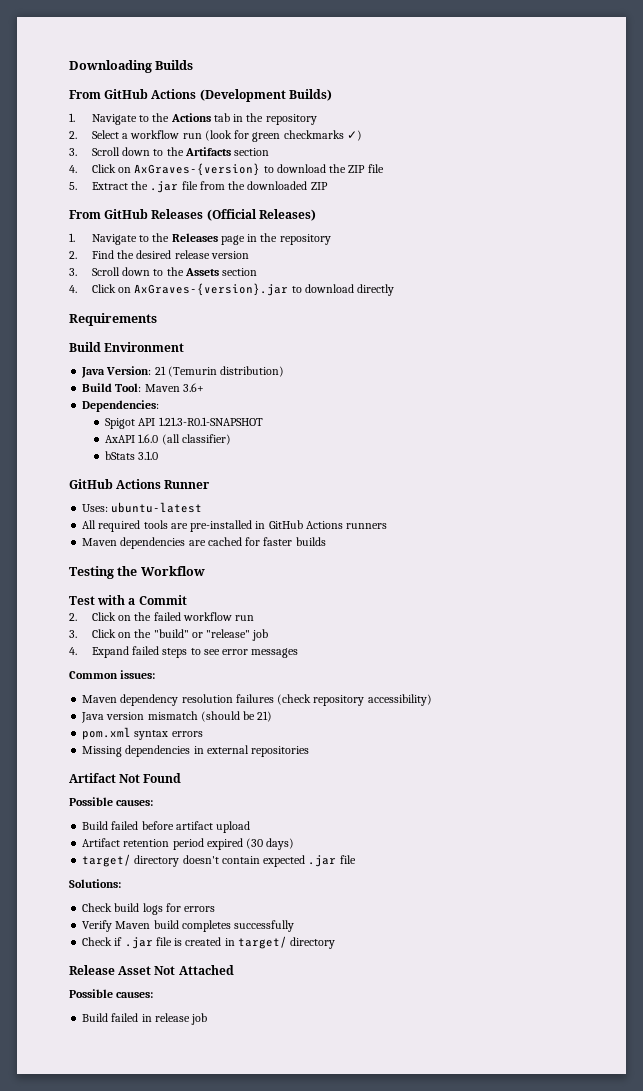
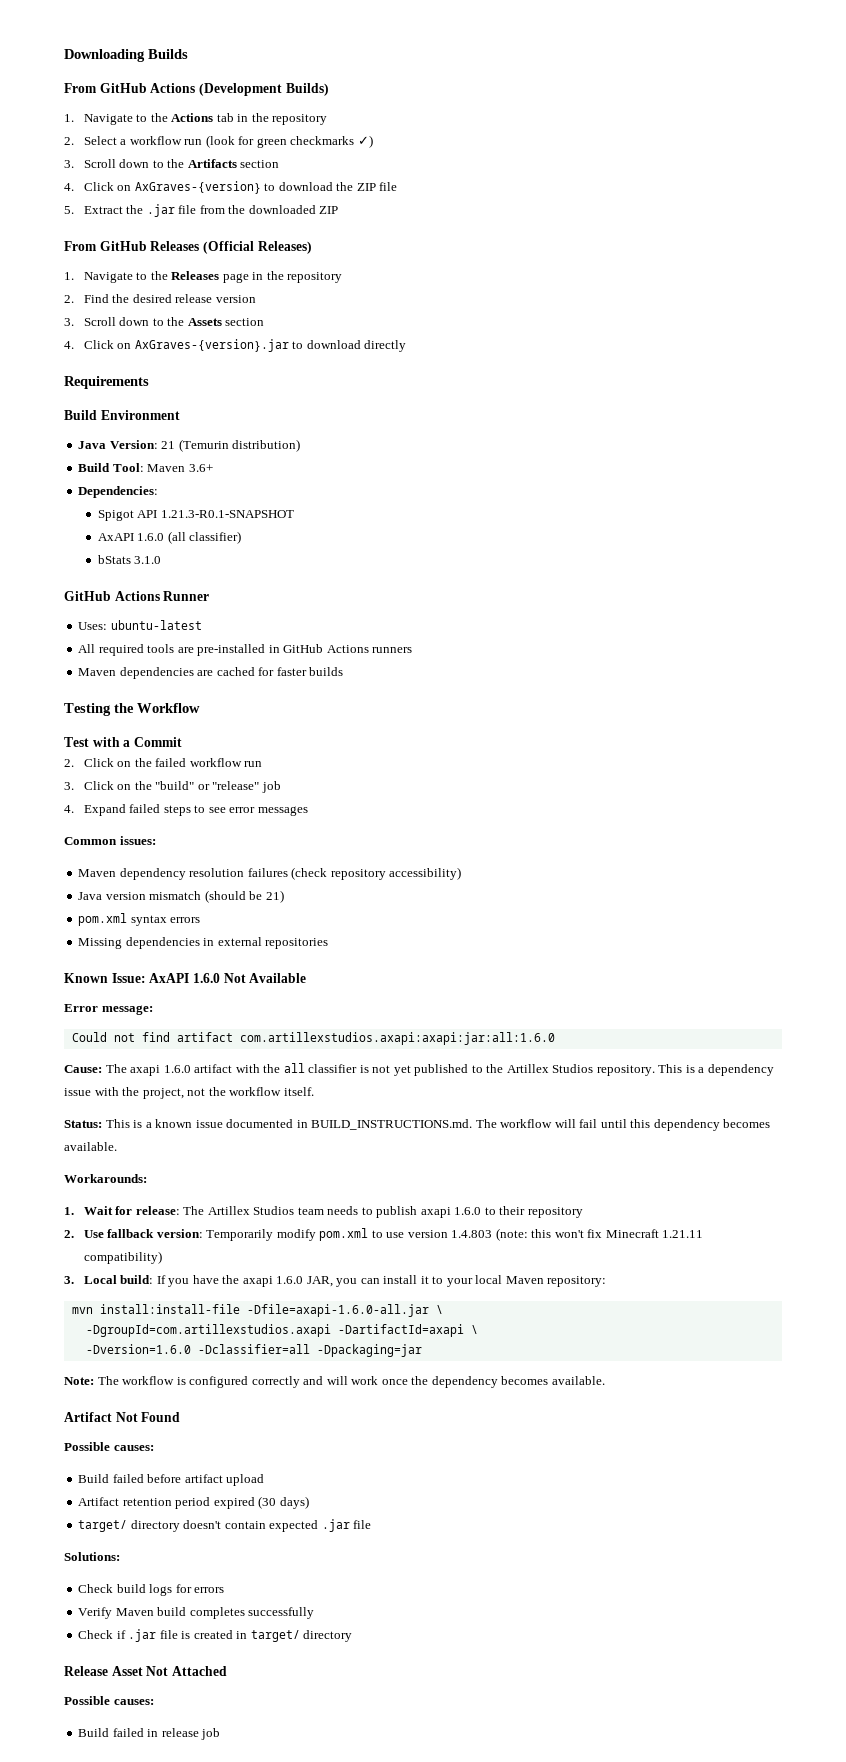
(310, 751) none -> [64,973,307,983] [64,1004,153,1015] [71,1032,555,1045] [64,1063,774,1076] [64,1087,314,1099] [64,1119,771,1131] [64,1142,117,1151] [64,1174,147,1183] [64,1206,583,1218] [64,1228,704,1241] [83,1251,162,1264] [64,1275,607,1287] [71,1304,443,1317] [85,1324,478,1337] [85,1344,422,1357] [64,1376,605,1388] // Known Issue: AxAPI 1.6.0 Not Available // Error message: // Could not find artifact com.artillexstudios.axapi:axapi:jar:all:1.6.0 // Cause: The axapi 1.6.0 artifact with the all classifier is not yet published to the Artillex Studios repository. This is a dependency issue with the project, not the workflow itself. // Status: This is a known issue documented in BUILD_INSTRUCTIONS.md. The workflow will fail until this dependency becomes available. // Workarounds: // 1. Wait for release: The Artillex Studios team needs to publish axapi 1.6.0 to their repository // 2. Use fallback version: Temporarily modify pom.xml to use version 1.4.803 (note: this won't fix Minecraft 1.21.11 compatibility) // 3. Local build: If you have the axapi 1.6.0 JAR, you can install it to your local Maven repository: // mvn install:install-file -Dfile=axapi-1.6.0-all.jar \ // -DgroupId=com.artillexstudios.axapi -DartifactId=axapi \ // -Dversion=1.6.0 -Dclassifier=all -Dpackaging=jar // Note: The workflow is configured correctly and will work once the dependency becomes available.

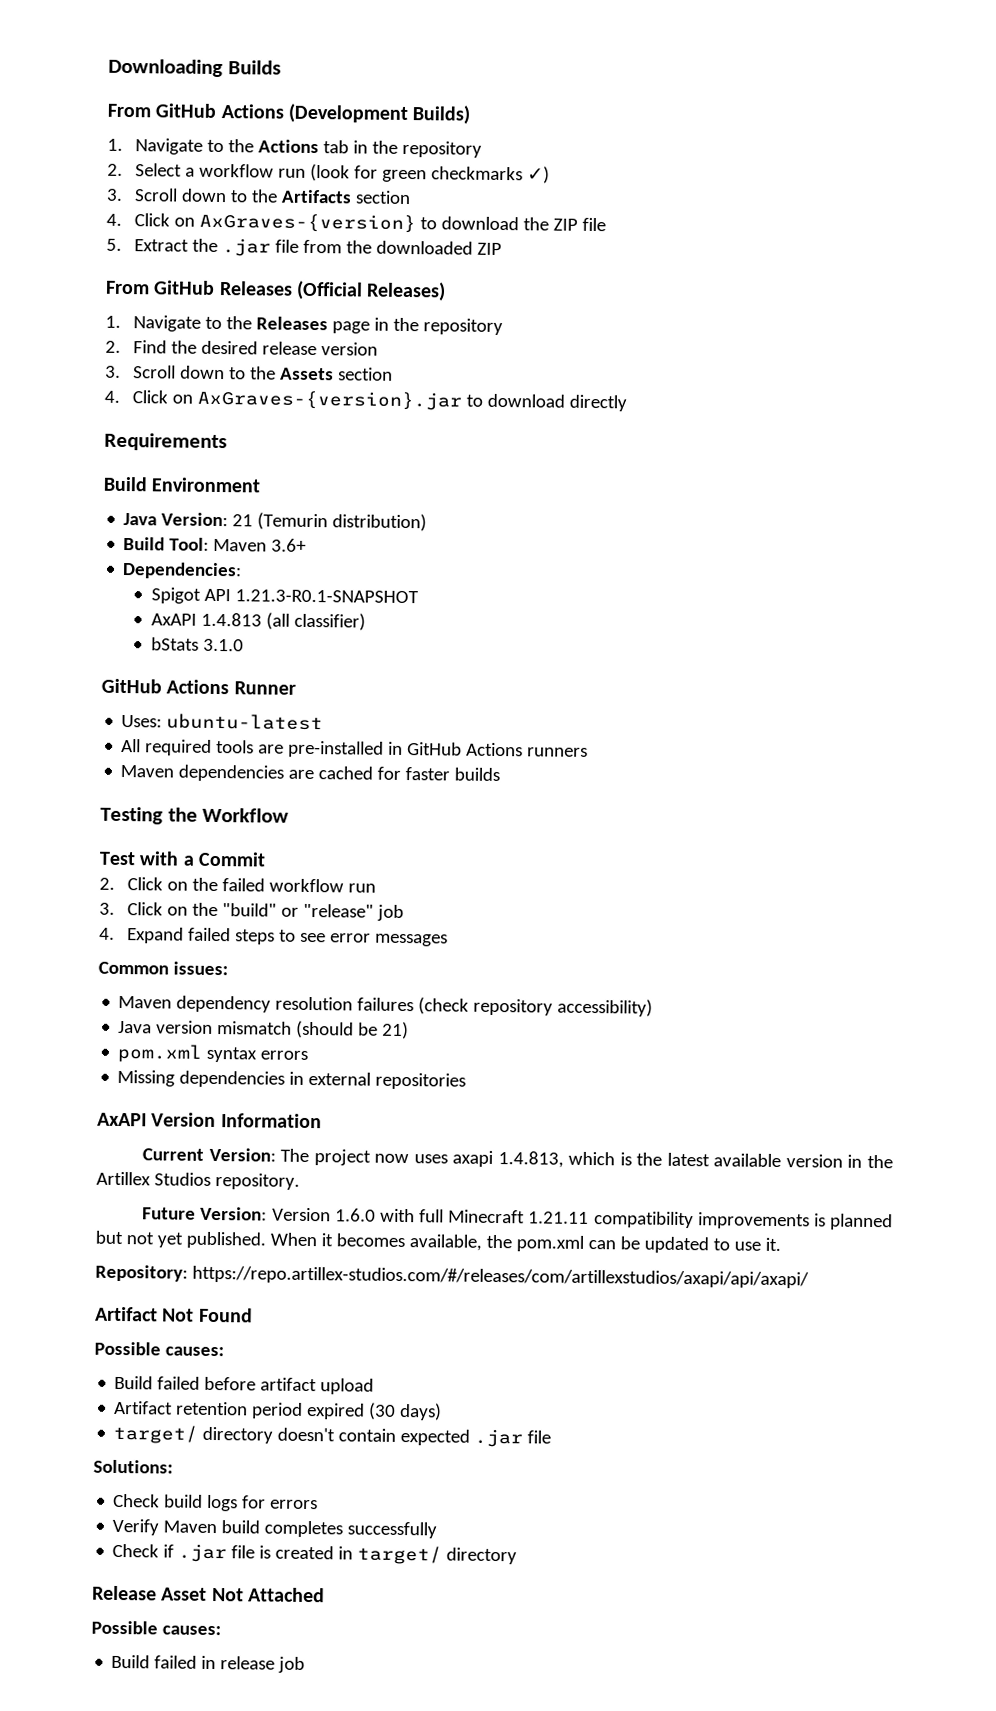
[137,533,165,541] 1.6.0 -> [200,612,262,627] 1.4.813
[64,973,307,983] [64,1004,153,1015] [71,1032,555,1045] [64,1063,774,1076] [64,1087,314,1099] [64,1119,771,1131] [64,1142,117,1151] [64,1174,147,1183] [64,1206,583,1218] [64,1228,704,1241] [83,1251,162,1264] [64,1275,607,1287] [71,1304,443,1317] [85,1324,478,1337] [85,1344,422,1357] [64,1376,605,1388] Known Issue: AxAPI 1.6.0 Not Available // Error message: // Could not find artifact com.artillexstudios.axapi:axapi:jar:all:1.6.0 // Cause: The axapi 1.6.0 artifact with the all classifier is not yet published to the Artillex Studios repository. This is a dependency issue with the project, not the workflow itself. // Status: This is a known issue documented in BUILD_INSTRUCTIONS.md. The workflow will fail until this dependency becomes available. // Workarounds: // 1. Wait for release: The Artillex Studios team needs to publish axapi 1.6.0 to their repository // 2. Use fallback version: Temporarily modify pom.xml to use version 1.4.803 (note: this won't fix Minecraft 1.21.11 compatibility) // 3. Local build: If you have the axapi 1.6.0 JAR, you can install it to your local Maven repository: // mvn install:install-file -Dfile=axapi-1.6.0-all.jar \ // -DgroupId=com.artillexstudios.axapi -DartifactId=axapi \ // -Dversion=1.6.0 -Dclassifier=all -Dpackaging=jar // Note: The workflow is configured correctly and will work once the dependency becomes available. -> [97,1112,322,1129] [142,1147,894,1169] [96,1171,300,1190] [142,1206,893,1231] [95,1230,781,1254] [95,1264,809,1289] AxAPI Version Information // Current Version: The project now uses axapi 1.4.813, which is the latest available version in the Artillex Studios repository. // Future Version: Version 1.6.0 with full Minecraft 1.21.11 compatibility improvements is planned but not yet published. When it becomes available, the pom.xml can be updated to use it. // Repository: https://repo.artillex-studios.com/#/releases/com/artillexstudios/axapi/api/axapi/

